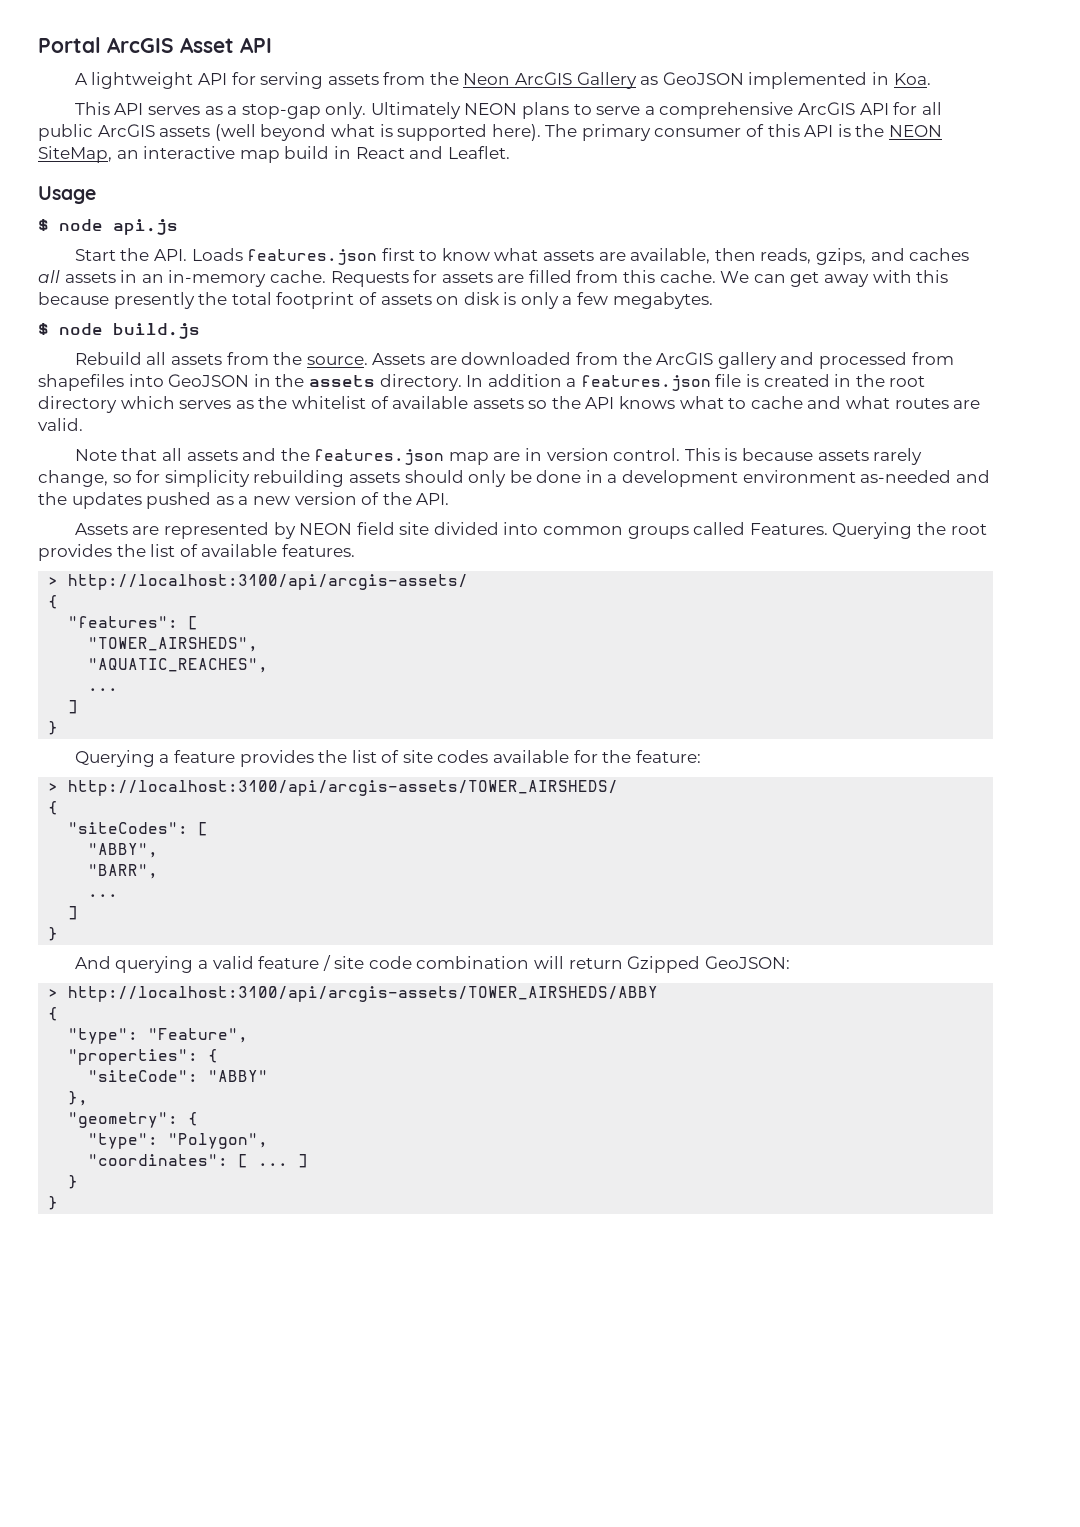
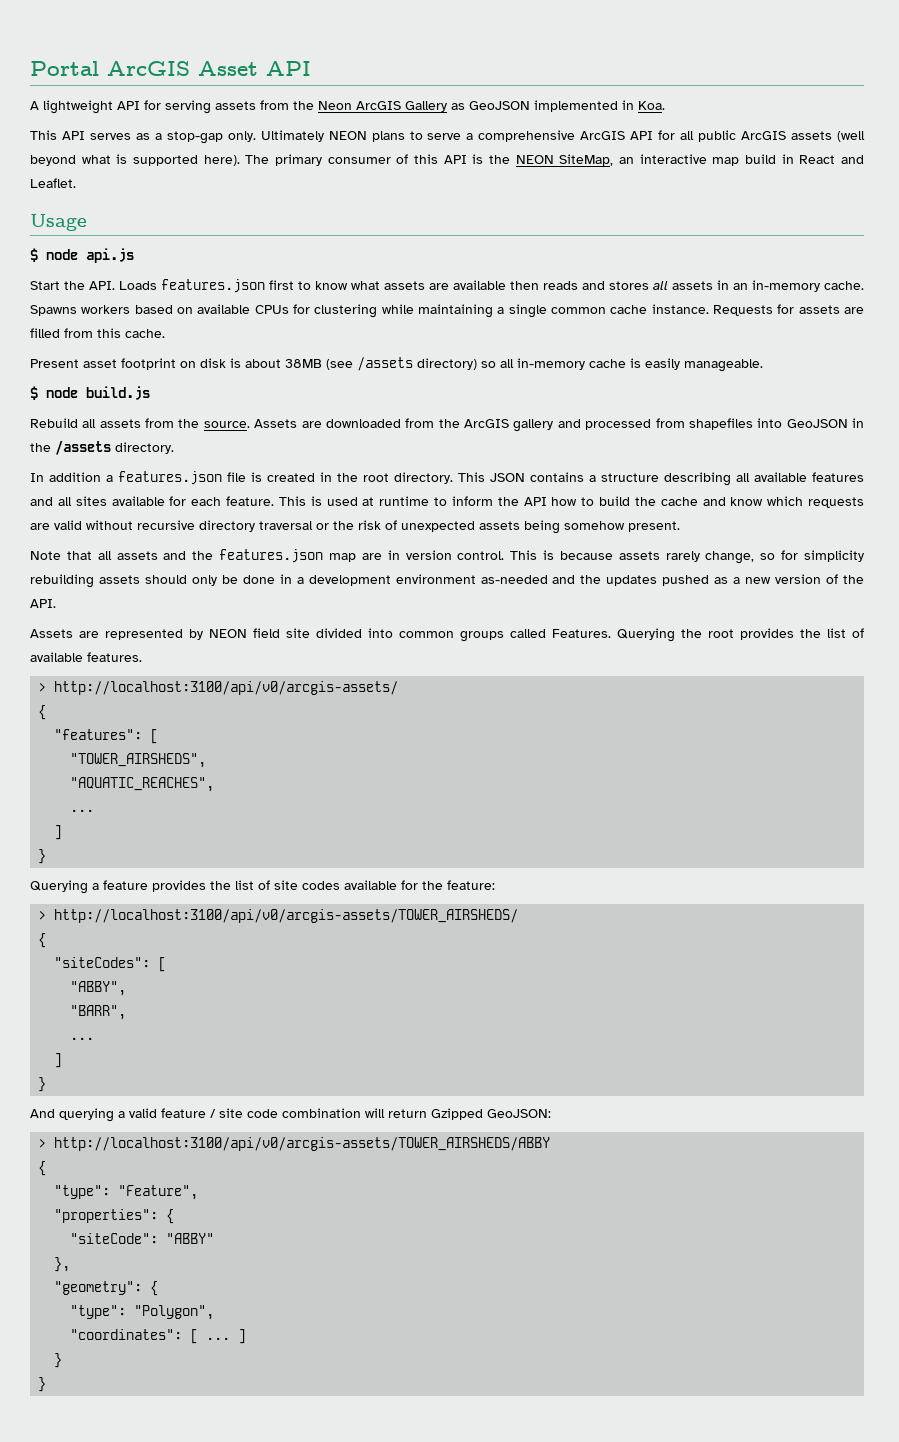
[630,248,970,265] available, then reads, gzips, and caches -> [453,280,649,290] available then reads and stores
(326, 276) none -> [30,304,709,318] Spawns workers based on available CPUs for clustering while maintaining a single common cache instance.
[720,270,949,287] [38,292,713,309] We can get away with this because presently the total footprint of assets on disk is only a few megabytes. -> [30,357,763,372] // Present asset footprint on disk is about 38MB (see /assets directory) so all in-memory cache is easily manageable.
[308,374,462,391] assets directory. -> [55,440,174,455] /assets directory. //
[38,396,981,413] [38,418,83,431] directory which serves as the whitelist of available assets so the API knows what to cache and what routes are valid. -> [394,472,864,486] [30,496,865,508] [30,520,680,534] directory. This JSON contains a structure describing all available features and all sites available for each feature. This is used at runtime to inform the API how to build the cache and know which requests are valid without recursive directory traversal or the risk of unexpected assets being somehow present.
[68,574,469,590] http://localhost:3100/api/arcgis-assets/ -> [54,681,399,695] http://localhost:3100/api/v0/arcgis-assets/
[68,780,619,796] http://localhost:3100/api/arcgis-assets/TOWER_AIRSHEDS/ -> [54,909,519,923] http://localhost:3100/api/v0/arcgis-assets/TOWER_AIRSHEDS/
[68,986,659,1002] http://localhost:3100/api/arcgis-assets/TOWER_AIRSHEDS/ABBY -> [54,1137,551,1151] http://localhost:3100/api/v0/arcgis-assets/TOWER_AIRSHEDS/ABBY

